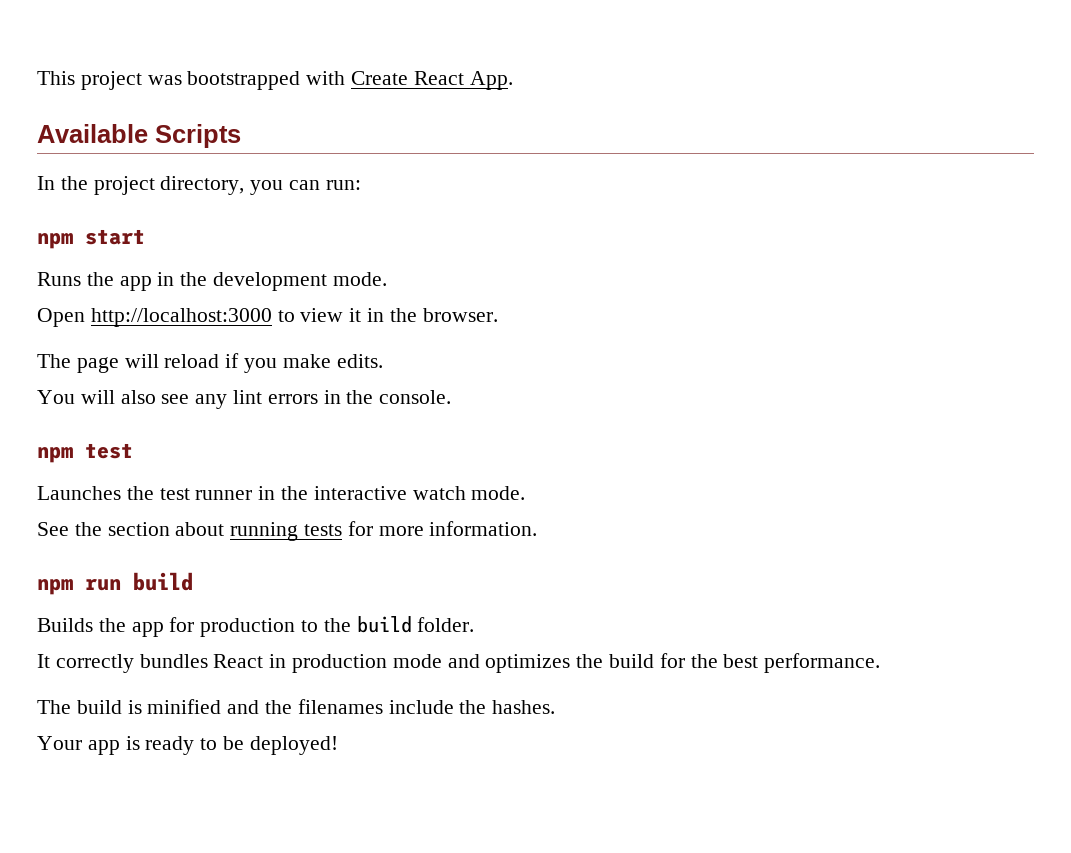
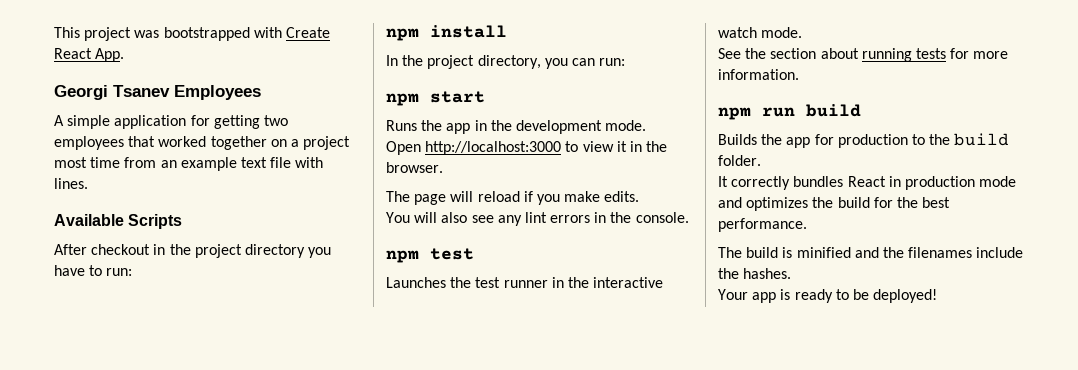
[37,124,241,148] Available Scripts -> [54,85,261,100] [54,115,288,129] [54,136,351,150] [54,157,324,171] [54,178,88,189] [54,214,183,229] [54,244,332,258] [54,265,133,276] [386,25,507,41] Georgi Tsanev Employees // A simple application for getting two employees that worked together on a project most time from an example text file with lines. // Available Scripts // After checkout in the project directory you have to run: // npm install

